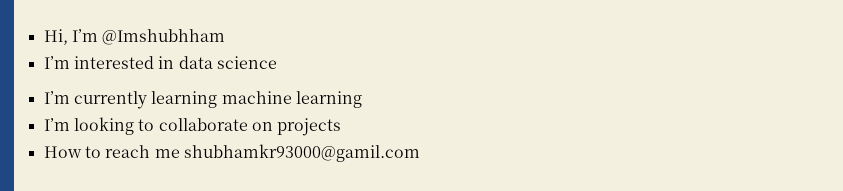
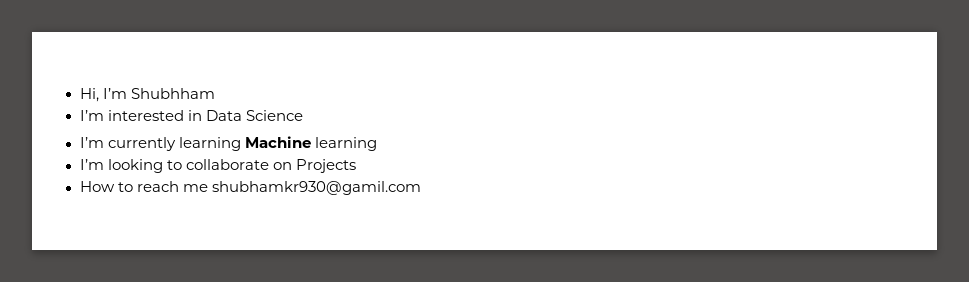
[102,29,226,45] @Imshubhham -> [130,88,215,99] Shubhham
[178,56,277,69] data science -> [205,110,303,121] Data Science
[221,91,292,104] machine -> [244,136,311,148] Machine
[277,118,342,136] projects -> [295,159,356,173] Projects
[183,144,420,162] shubhamkr93000@gamil.com -> [211,181,421,195] shubhamkr930@gamil.com

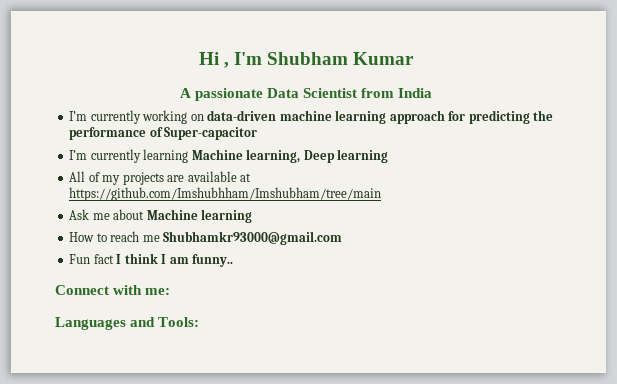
[79,88,215,102] [79,110,303,121] Hi, I’m Shubhham // I’m interested in Data Science -> [198,52,415,68] [179,88,433,101] [69,110,554,124] [69,127,258,140] Hi , I'm Shubham Kumar // A passionate Data Scientist from India // I’m currently working on data-driven machine learning approach for predicting the performance of Super-capacitor
[314,137,377,151] [79,159,356,173] [79,181,421,195] learning // I’m looking to collaborate on Projects // How to reach me shubhamkr930@gamil.com -> [246,149,389,163] [69,171,252,185] [69,187,382,201] [69,209,253,223] [69,231,343,245] [69,253,234,267] [55,285,171,295] [55,317,200,330] learning, Deep learning // All of my projects are available at https://github.com/Imshubhham/Imshubham/tree/main // Ask me about Machine learning // How to reach me Shubhamkr93000@gmail.com // Fun fact I think I am funny.. // Connect with me: // Languages and Tools:

